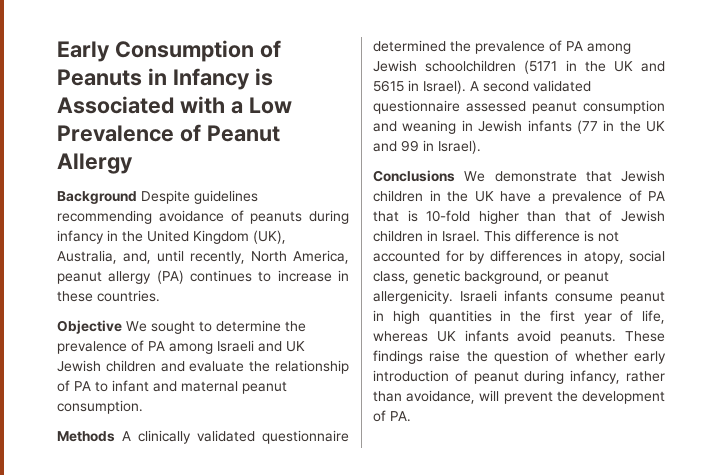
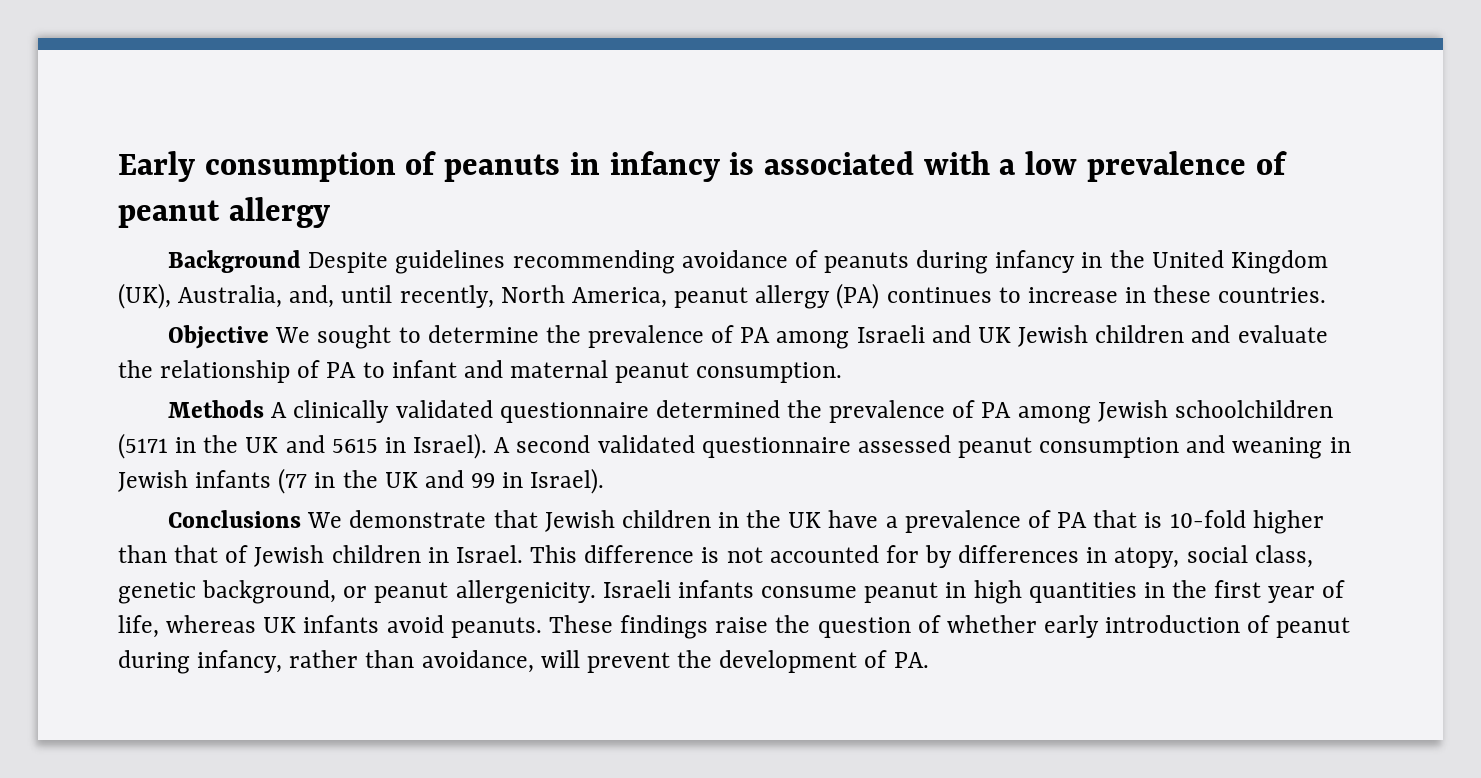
[114,40,281,62] [57,68,273,90] [57,96,292,114] [57,124,280,142] [57,153,133,174] Consumption of Peanuts in Infancy is Associated with a Low Prevalence of Peanut Allergy -> [204,151,1287,182] [118,197,330,228] consumption of peanuts in infancy is associated with a low prevalence of peanut allergy

